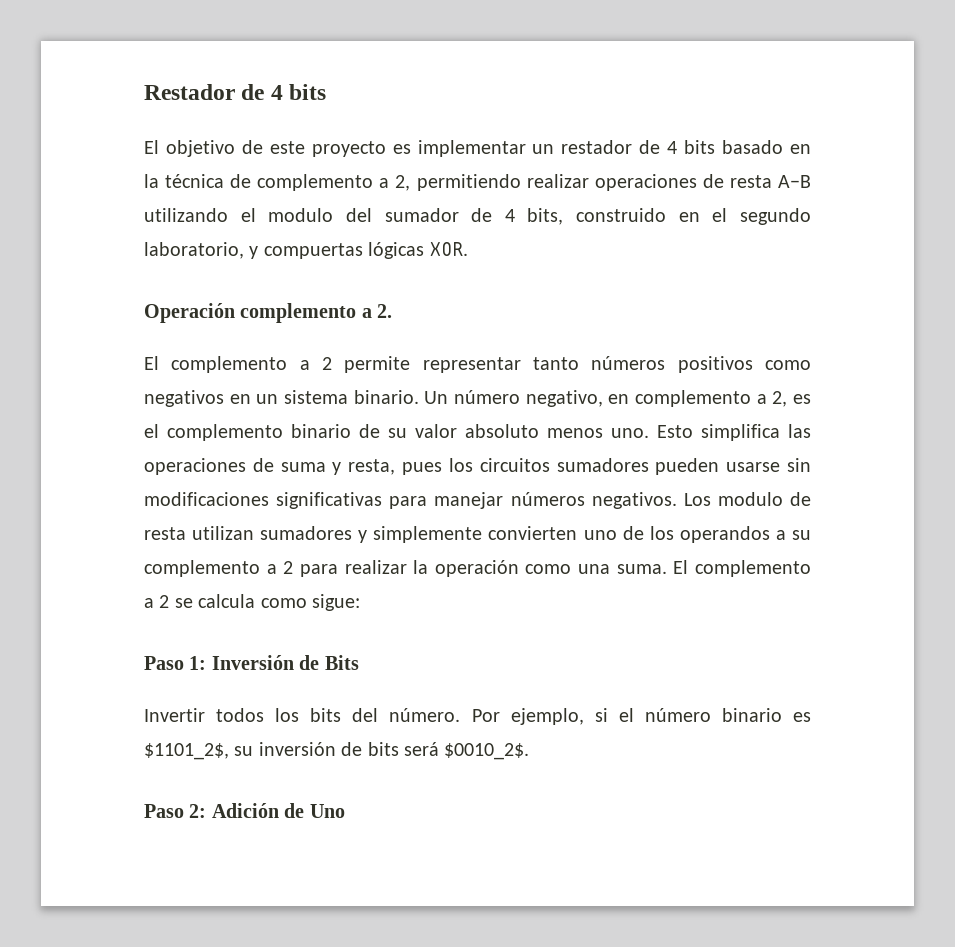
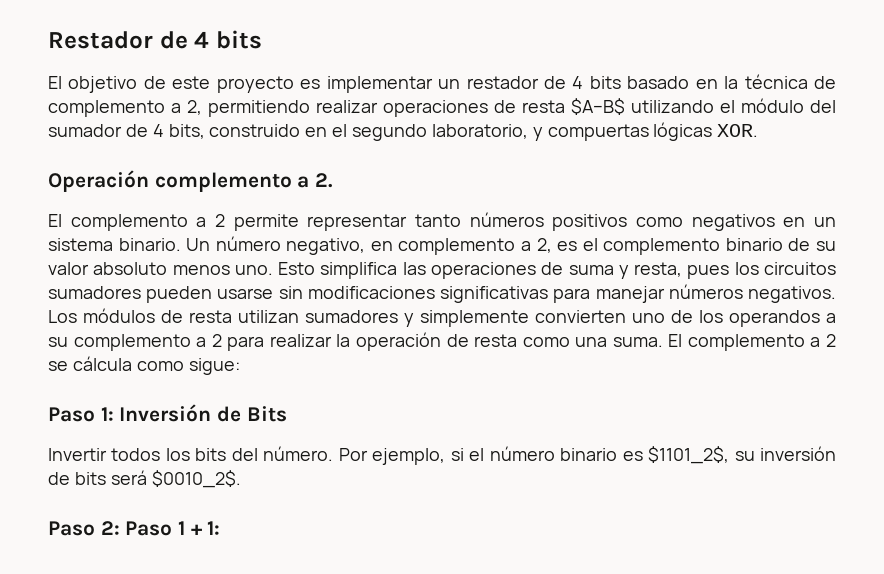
[778,175,812,188] A−B -> [571,98,625,115] $A−B$
[268,208,334,222] modulo -> [741,98,804,113] módulo
[717,492,783,506] modulo -> [83,308,155,323] módulos
(519, 568) none -> [446,334,518,347] de resta
[198,594,256,608] calcula -> [72,356,132,371] cálcula
[211,803,345,818] Adición de Uno -> [125,521,221,536] Paso 1 + 1:

